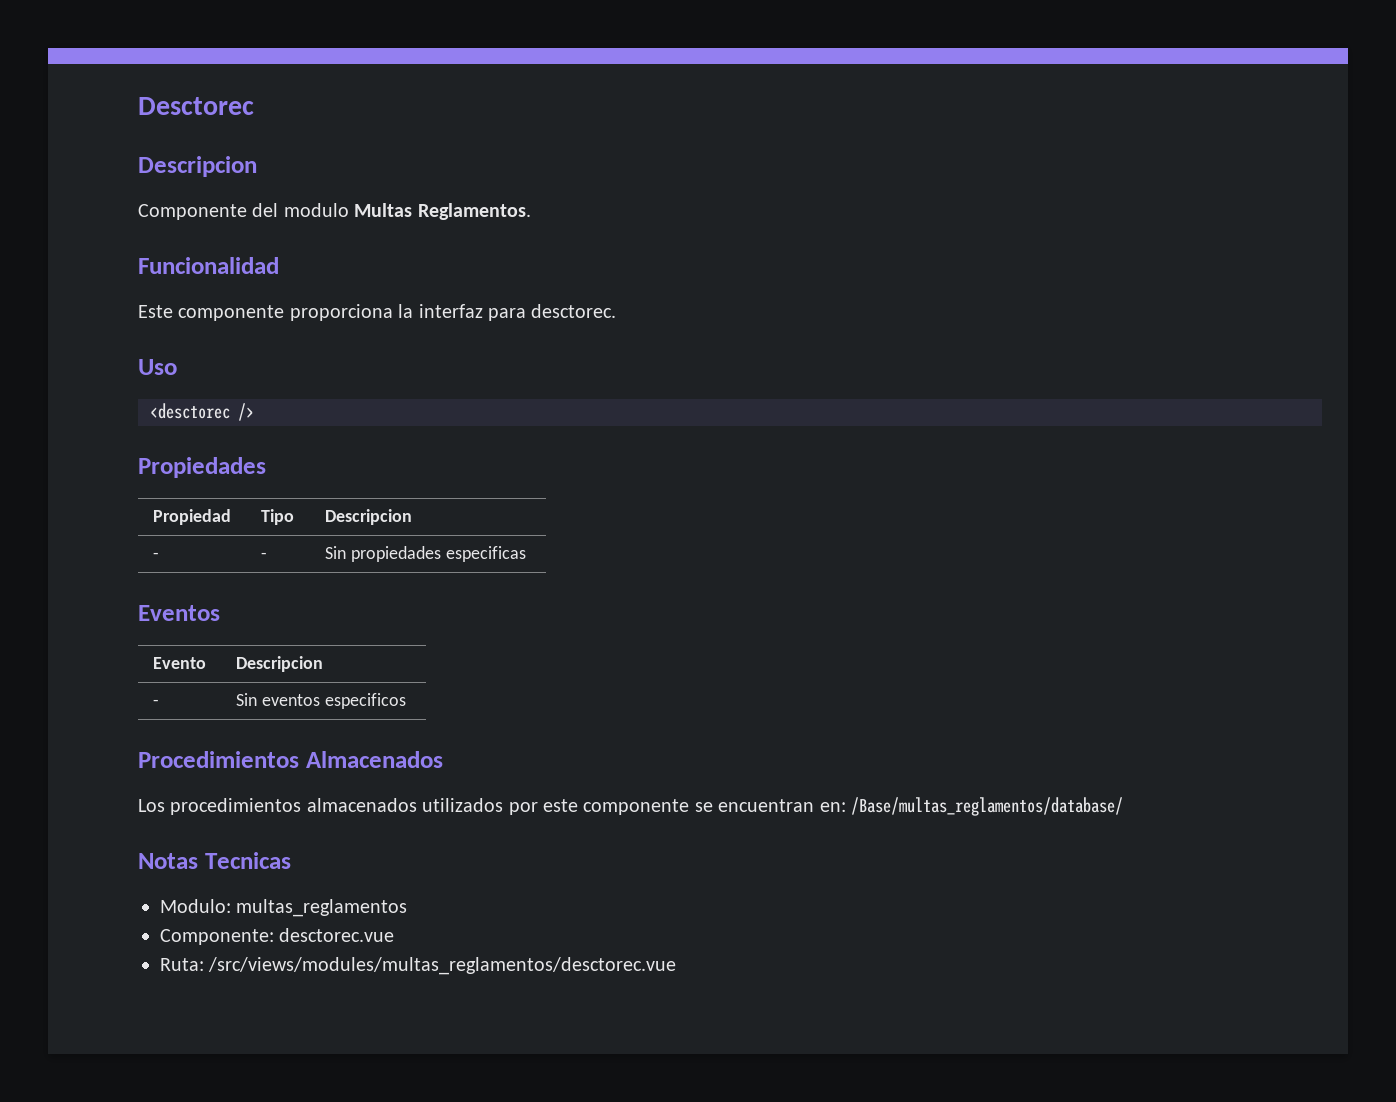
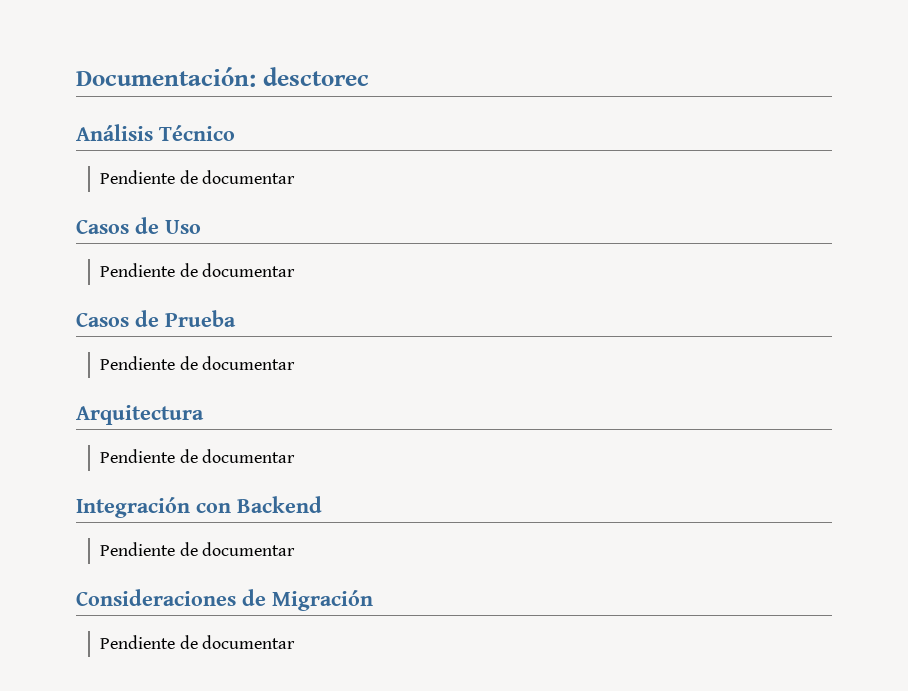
[138,97,254,115] [138,156,257,177] [138,203,531,220] [138,257,279,274] [138,304,617,321] [138,359,177,375] [150,403,254,421] [138,457,266,478] [152,509,231,525] [260,509,294,525] [324,509,412,525] [152,552,159,559] [260,552,267,559] [324,546,526,562] [138,605,220,621] [152,657,206,669] [235,656,323,672] [152,699,159,706] [235,693,406,709] [138,751,443,768] [138,797,1123,816] [138,852,291,869] [160,899,408,917] [160,928,395,945] [160,957,677,975] Desctorec // Descripcion // Componente del modulo Multas Reglamentos. // Funcionalidad // Este componente proporciona la interfaz para desctorec. // Uso // <desctorec /> // Propiedades // Propiedad | Tipo | Descripcion // - | - | Sin propiedades especificas // Eventos // Evento | Descripcion // - | Sin eventos especificos // Procedimientos Almacenados // Los procedimientos almacenados utilizados por este componente se encuentran en: /Base/multas_reglamentos/database/ // Notas Tecnicas // Modulo: multas_reglamentos // Componente: desctorec.vue // Ruta: /src/views/modules/multas_reglamentos/desctorec.vue -> [76,67,369,87] [76,124,235,141] [99,170,296,184] [76,217,201,234] [99,263,296,277] [76,310,236,327] [99,356,296,370] [76,405,204,425] [99,449,296,463] [76,496,322,518] [99,542,296,556] [76,589,373,611] [99,635,296,649] Documentación: desctorec // Análisis Técnico // Pendiente de documentar // Casos de Uso // Pendiente de documentar // Casos de Prueba // Pendiente de documentar // Arquitectura // Pendiente de documentar // Integración con Backend // Pendiente de documentar // Consideraciones de Migración // Pendiente de documentar

